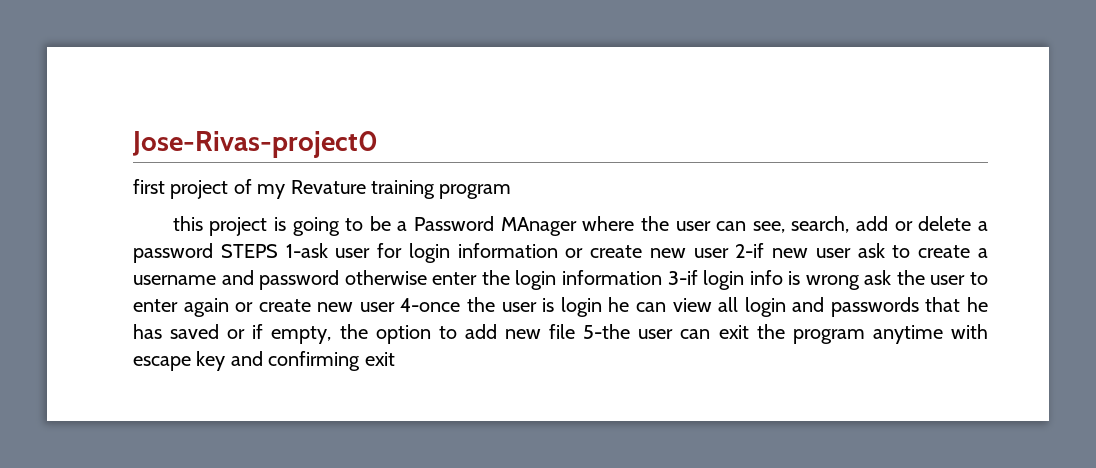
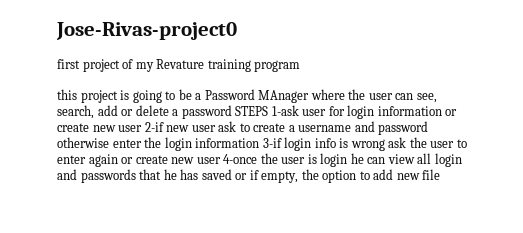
[583,324,988,344] [133,351,395,371] 5-the user can exit the program anytime with escape key and confirming exit -> (441, 174) none

